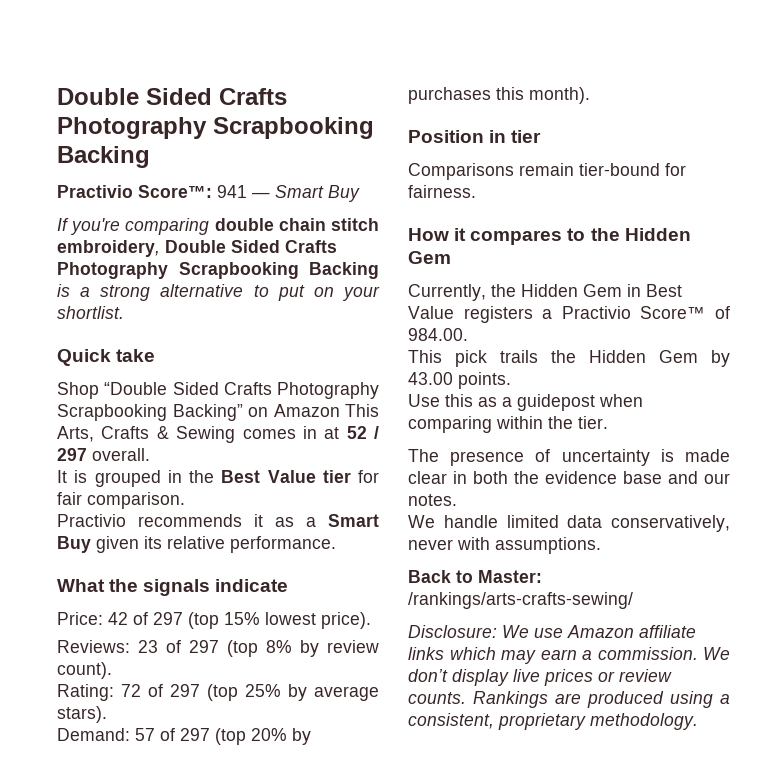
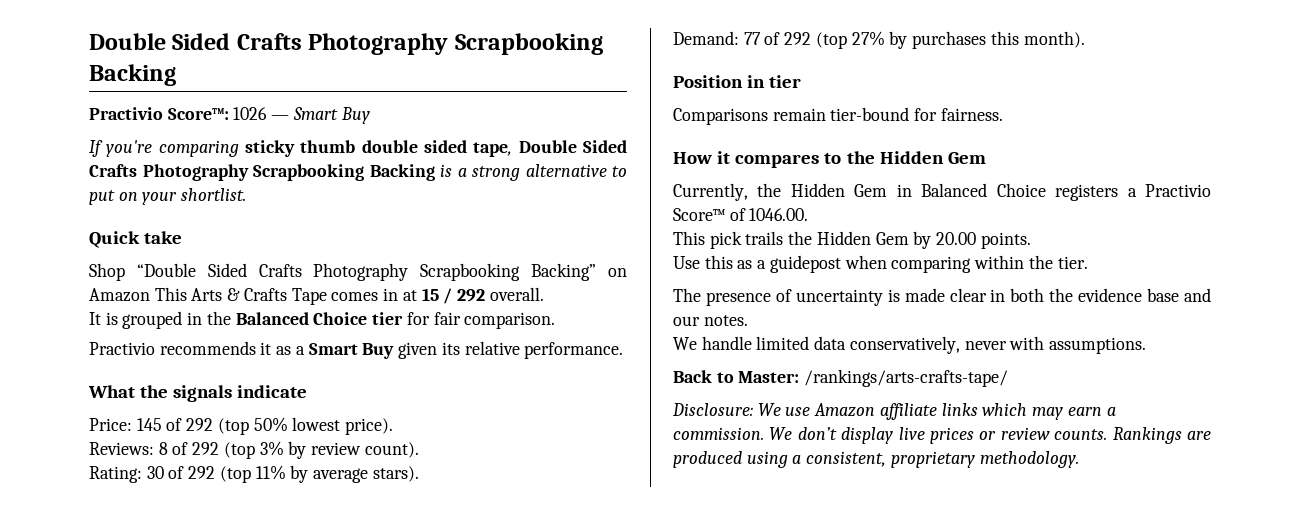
[217,185,247,198] 941 -> [233,107,268,120] 1026
[214,218,379,231] [57,240,160,257] double chain stitch embroidery, -> [245,140,513,157] sticky thumb double sided tape,
[57,426,379,443] [57,448,87,461] Arts, Crafts & Sewing comes in at 52 / 297 -> [191,288,485,305] Arts & Crafts Tape comes in at 15 / 292
[221,470,316,483] Best Value -> [235,312,368,325] Balanced Choice
[108,612,371,629] [57,640,292,657] 42 of 297 (top 15% lowest price). // Reviews: 23 of 297 (top 8% -> [136,417,394,435] [89,441,284,459] 145 of 292 (top 50% lowest price). // Reviews: 8 of 292 (top 3%
[121,684,281,701] 72 of 297 (top 25% -> [146,465,286,483] 30 of 292 (top 11%
[135,728,287,745] 57 of 297 (top 20% -> [743,31,885,49] 77 of 292 (top 27%
[646,284,682,297] [408,306,454,319] Best Value -> [921,183,1046,197] Balanced Choice
[408,328,468,341] 984.00. -> [749,208,809,221] 1046.00.
[408,372,453,385] 43.00 -> [936,232,977,245] 20.00
[408,592,633,609] /rankings/arts-crafts-sewing/ -> [804,369,1009,387] /rankings/arts-crafts-tape/

